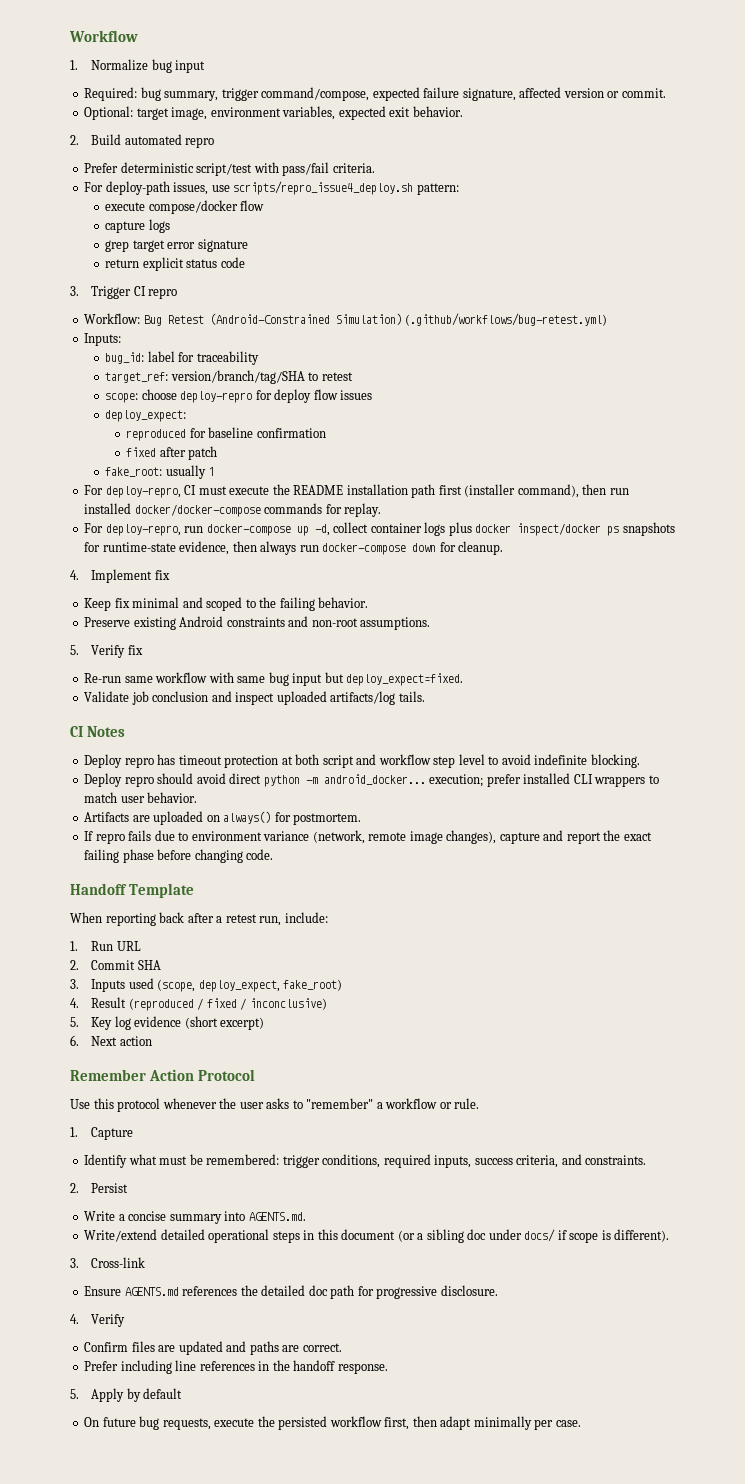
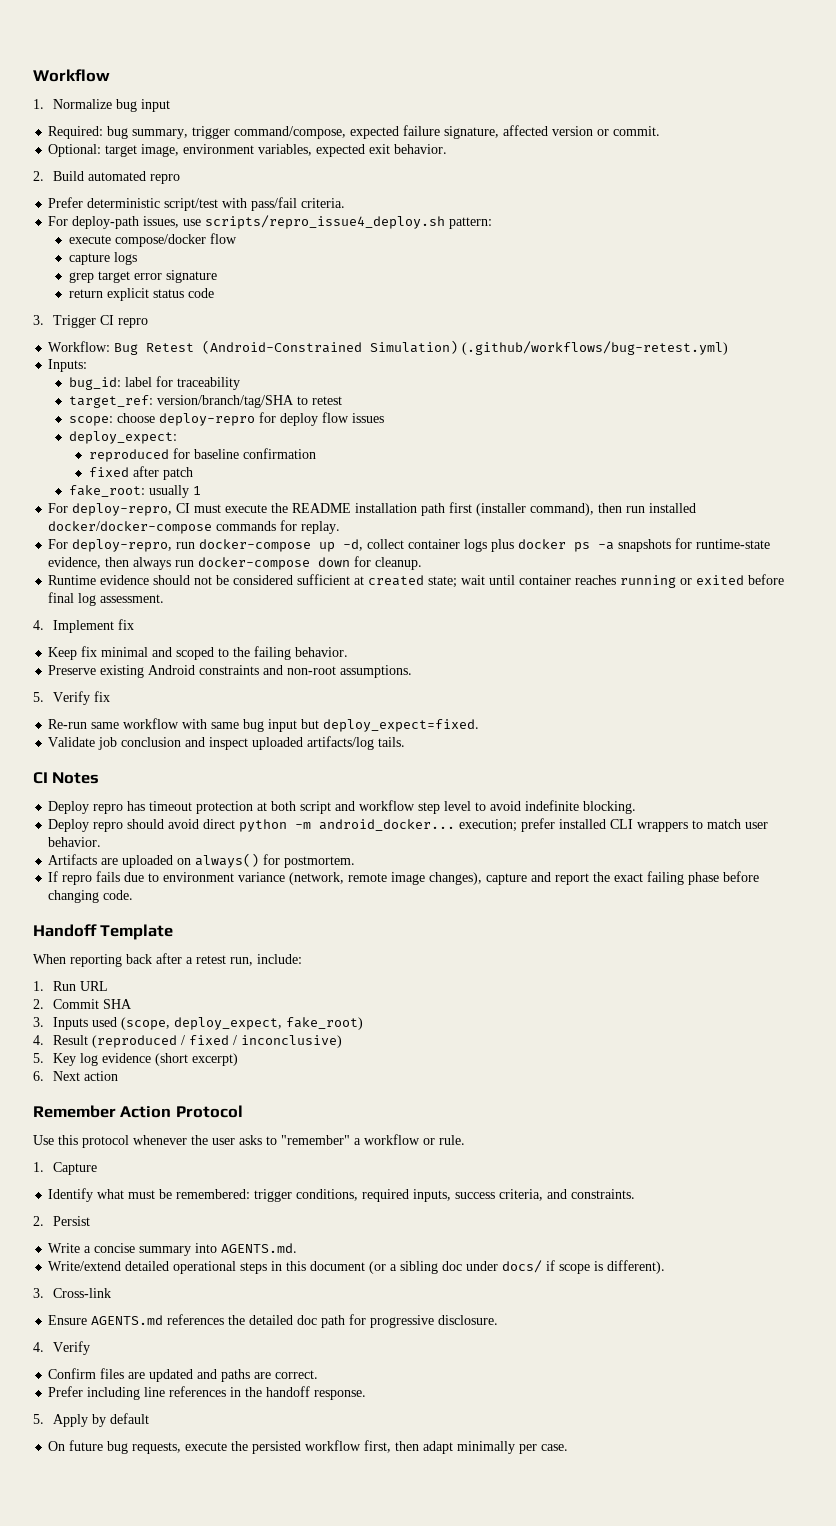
[517,523,620,536] inspect/docker ps -> [574,542,615,552] ps -a
(504, 548) none -> [48,574,785,588] [48,592,165,606] // Runtime evidence should not be considered sufficient at created state; wait until container reaches running or exited before final log assessment.

